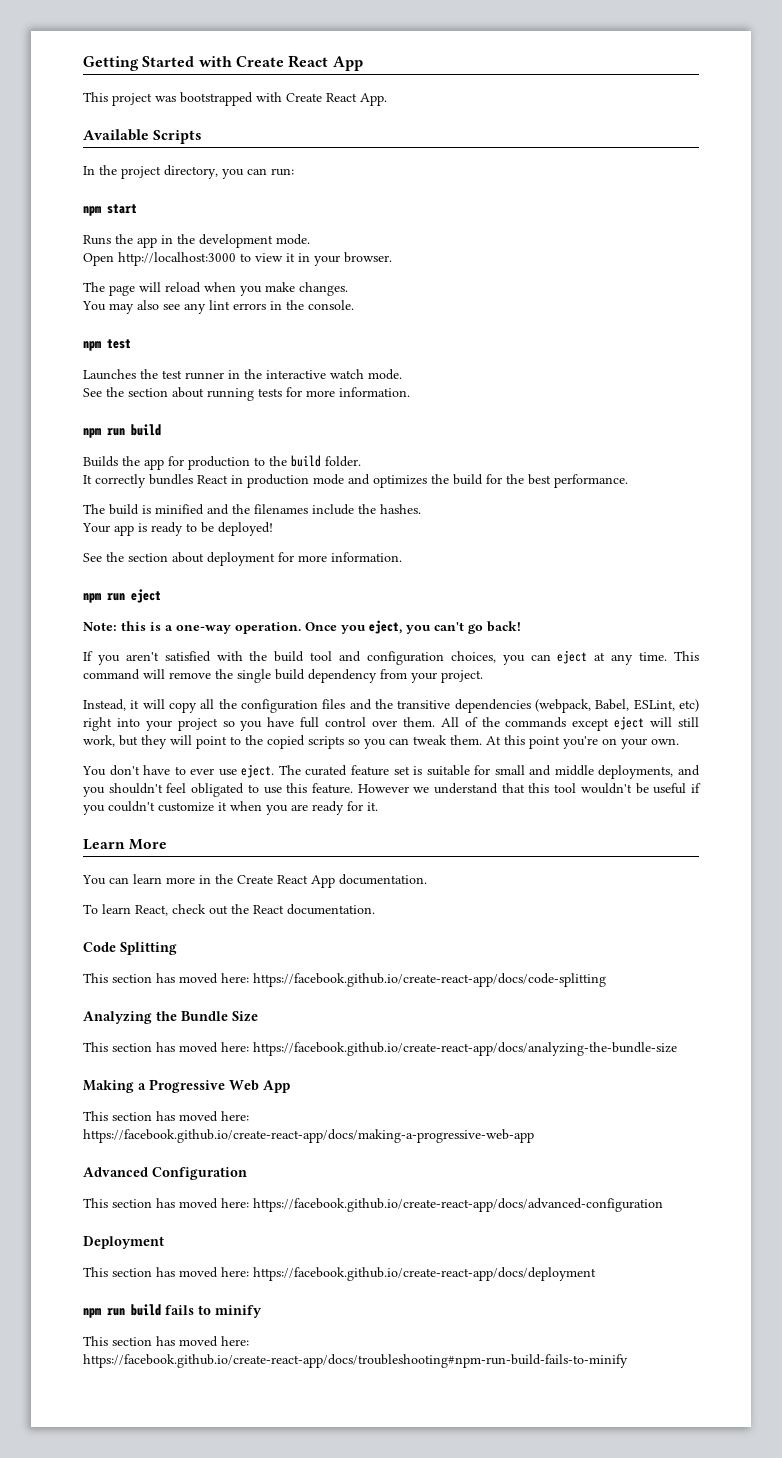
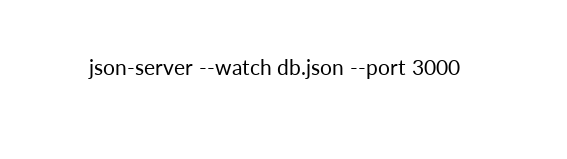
[83,55,363,71] [83,92,387,106] [83,129,203,144] [83,165,294,179] [83,204,137,216] [83,234,310,248] [83,252,392,266] [83,282,348,296] [82,300,354,314] [83,339,131,351] [83,369,402,380] [83,387,410,401] [83,424,161,438] [83,455,361,470] [83,474,628,488] [83,504,421,515] [82,522,273,536] [83,552,402,566] [83,589,161,603] [83,620,521,634] [83,650,699,665] [83,669,483,683] [83,699,699,713] [83,716,700,731] [83,735,679,749] [82,764,700,779] [83,783,701,797] [83,801,378,815] [83,839,168,850] [82,874,427,888] [83,904,375,916] [83,942,177,955] [83,973,606,987] [83,1011,258,1024] [83,1042,677,1056] [83,1079,290,1093] [83,1111,249,1122] [83,1129,534,1143] [83,1167,247,1180] [83,1198,663,1212] [83,1236,164,1249] [83,1267,596,1281] [83,1304,262,1318] [83,1336,249,1347] [83,1354,628,1368] Getting Started with Create React App // This project was bootstrapped with Create React App. // Available Scripts // In the project directory, you can run: // npm start // Runs the app in the development mode. // Open http://localhost:3000 to view it in your browser. // The page will reload when you make changes. // You may also see any lint errors in the console. // npm test // Launches the test runner in the interactive watch mode. // See the section about running tests for more information. // npm run build // Builds the app for production to the build folder. // It correctly bundles React in production mode and optimizes the build for the best performance. // The build is minified and the filenames include the hashes. // Your app is ready to be deployed! // See the section about deployment for more information. // npm run eject // Note: this is a one-way operation. Once you eject, you can't go back! // If you aren't satisfied with the build tool and configuration choices, you can eject at any time. This command will remove the single build dependency from your project. // Instead, it will copy all the configuration files and the transitive dependencies (webpack, Babel, ESLint, etc) right into your project so you have full control over them. All of the commands except eject will still work, but they will point to the copied scripts so you can tweak them. At this point you're on your own. // You don't have to ever use eject. The curated feature set is suitable for small and middle deployments, and you shouldn't feel obligated to use this feature. However we understand that this tool wouldn't be useful if you couldn't customize it when you are ready for it. // Learn More // You can learn more in the Create React App documentation. // To learn React, check out the React documentation. // Code Splitting // This section has moved here: https://facebook.github.io/create-react-app/docs/code-splitting // Analyzing the Bundle Size // This section has moved here: https://facebook.github.io/create-react-app/docs/analyzing-the-bundle-size // Making a Progressive Web App // This section has moved here: https://facebook.github.io/create-react-app/docs/making-a-progressive-web-app // Advanced Configuration // This section has moved here: https://facebook.github.io/create-react-app/docs/advanced-configuration // Deployment // This section has moved here: https://facebook.github.io/create-react-app/docs/deployment // npm run build fails to minify // This section has moved here: https://facebook.github.io/create-react-app/docs/troubleshooting#npm-run-build-fails-to-minify -> [88,59,460,79] json-server --watch db.json --port 3000

